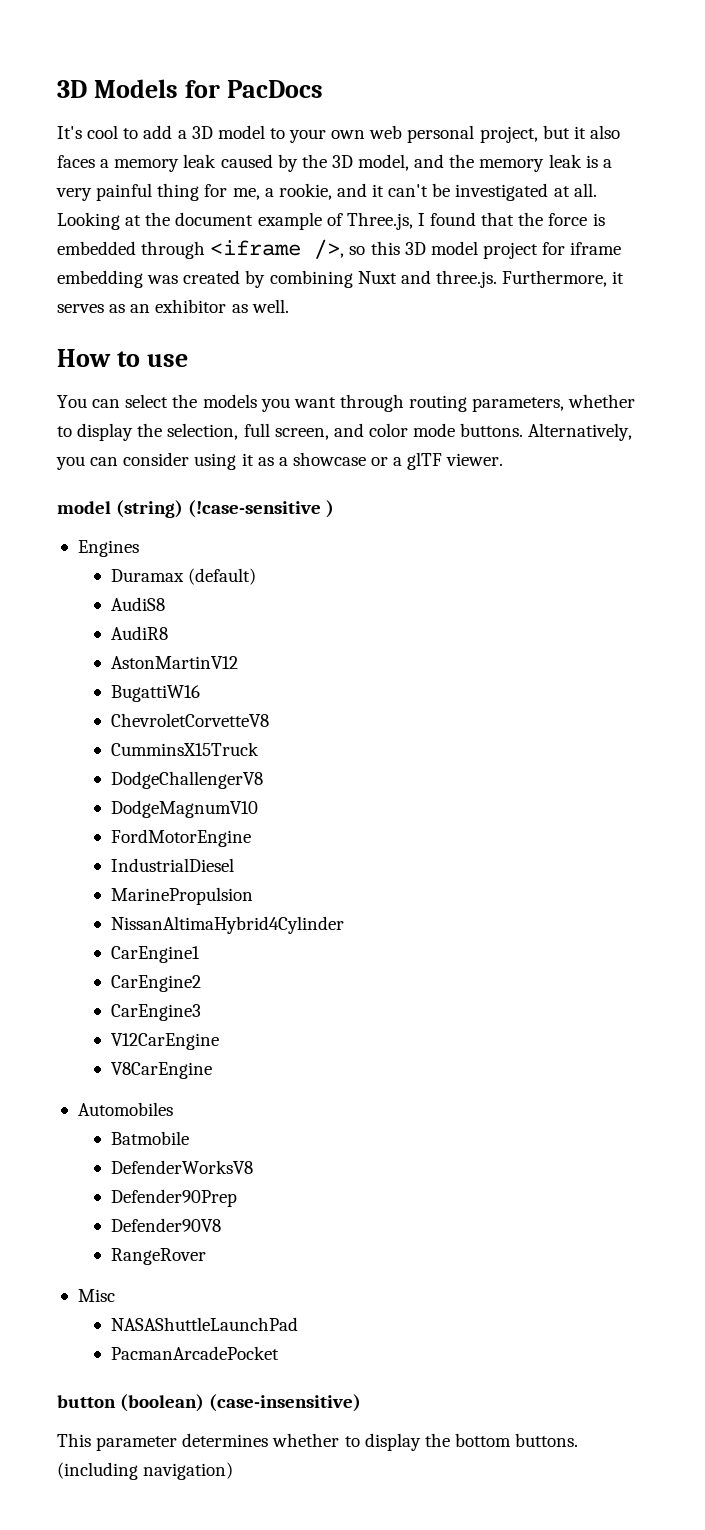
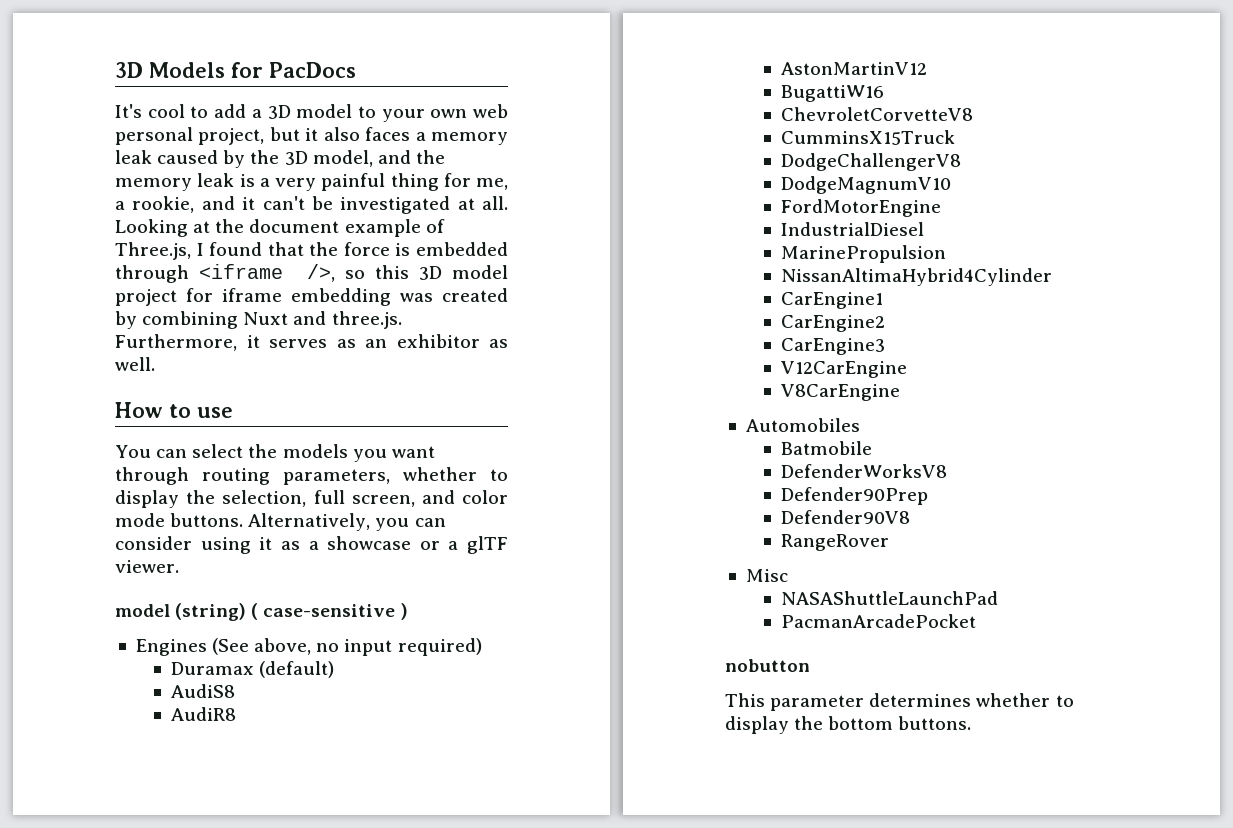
[188,500,322,518] (!case-sensitive -> [251,603,396,620] ( case-sensitive
(139, 548) none -> [212,638,482,656] (See above, no input required)
[57,1394,362,1412] button (boolean) (case-insensitive) -> [725,659,810,672] nobutton
[57,1462,234,1480] (including navigation) -> (972, 723) none

